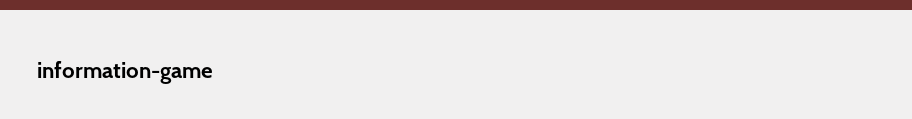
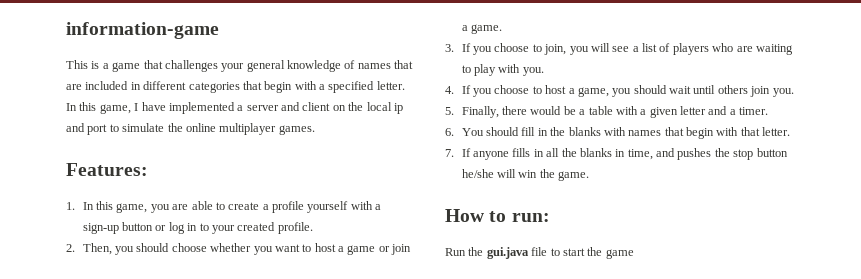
(213, 72) none -> [66,60,414,72] [66,81,405,93] [66,102,403,114] [66,123,315,135] [66,163,148,176] [66,201,382,213] [82,222,313,234] [66,243,412,255] [461,24,503,34] [445,43,793,55] [461,64,544,76] [445,85,794,97] [445,106,769,118] [445,127,791,139] [445,148,788,160] [461,169,590,181] [445,209,550,222] [445,247,634,259] // This is a game that challenges your general knowledge of names that are included in different categories that begin with a specified letter. In this game, I have implemented a server and client on the local ip and port to simulate the online multiplayer games. // Features: // 1. In this game, you are able to create a profile yourself with a sign-up button or log in to your created profile. // 2. Then, you should choose whether you want to host a game or join a game. // 3. If you choose to join, you will see a list of players who are waiting to play with you. // 4. If you choose to host a game, you should wait until others join you. // 5. Finally, there would be a table with a given letter and a timer. // 6. You should fill in the blanks with names that begin with that letter. // 7. If anyone fills in all the blanks in time, and pushes the stop button he/she will win the game. // How to run: // Run the gui.java file to start the game

